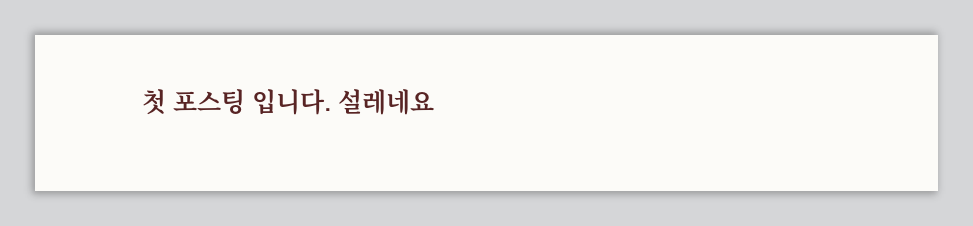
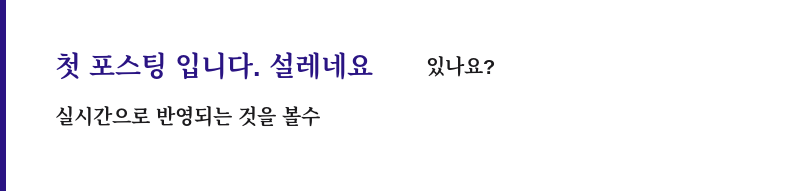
(435, 102) none -> [55,105,320,127] [426,55,495,77] // 실시간으로 반영되는 것을 볼수 있나요?

